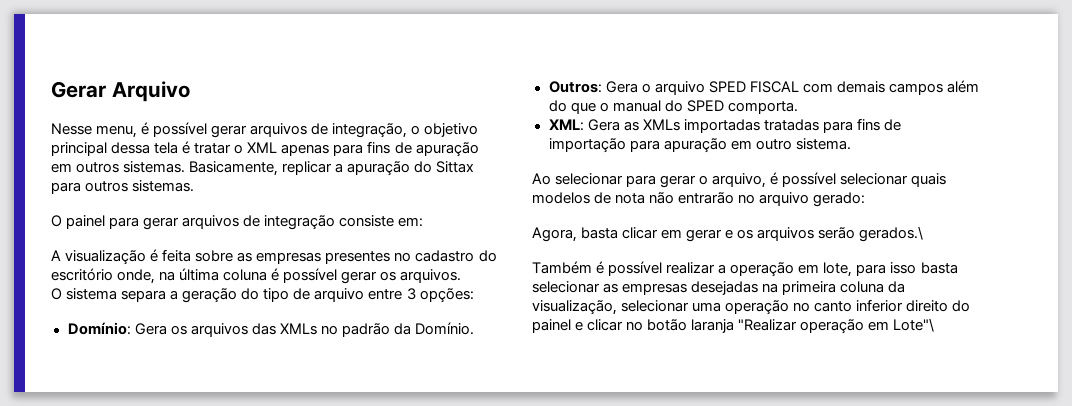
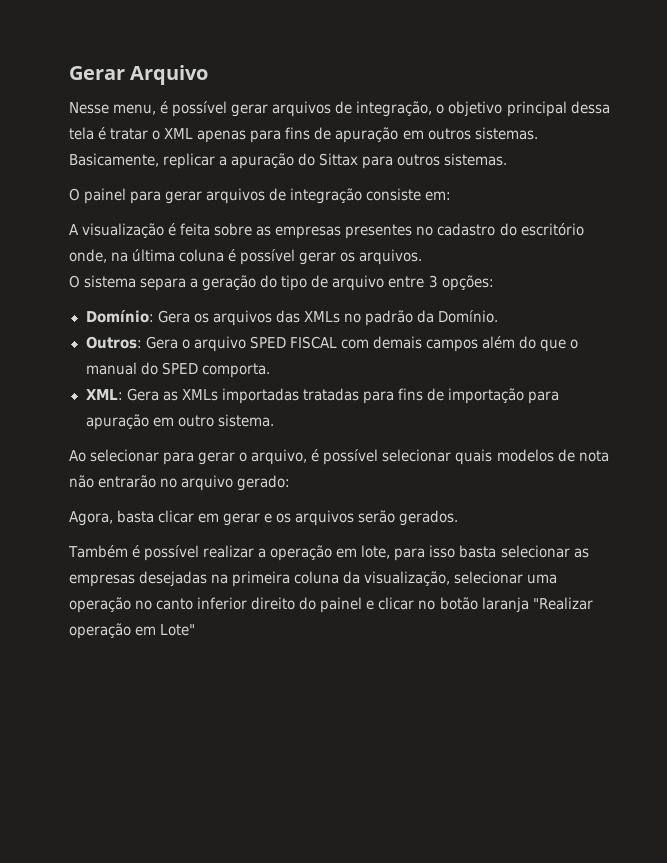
[859,226,924,242] gerados.\ -> [399,510,459,526] gerados.
[893,318,935,332] Lote"\ -> [160,624,196,636] Lote"

